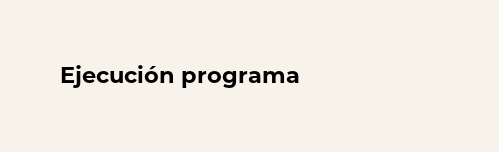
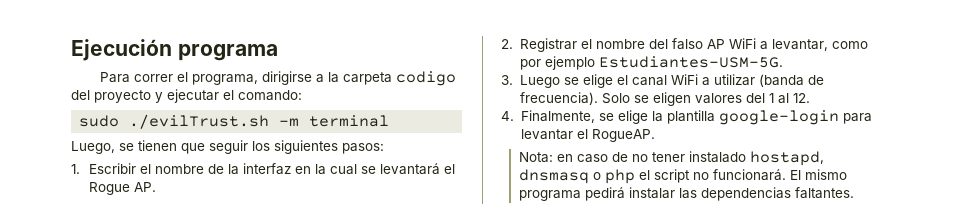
(301, 79) none -> [100,71,457,86] [71,89,302,103] [79,114,390,129] [71,140,384,154] [71,163,455,175] [88,182,156,195] [501,38,868,52] [519,56,783,70] [501,74,824,88] [519,92,810,106] [501,110,872,125] [520,129,655,142] [518,151,824,166] [518,169,847,184] [518,187,854,201] // Para correr el programa, dirigirse a la carpeta codigo del proyecto y ejecutar el comando: // sudo ./evilTrust.sh -m terminal // Luego, se tienen que seguir los siguientes pasos: // 1. Escribir el nombre de la interfaz en la cual se levantará el Rogue AP. // 2. Registrar el nombre del falso AP WiFi a levantar, como por ejemplo Estudiantes-USM-5G. // 3. Luego se elige el canal WiFi a utilizar (banda de frecuencia). Solo se eligen valores del 1 al 12. // 4. Finalmente, se elige la plantilla google-login para levantar el RogueAP. // Nota: en caso de no tener instalado hostapd, dnsmasq o php el script no funcionará. El mismo programa pedirá instalar las dependencias faltantes.

